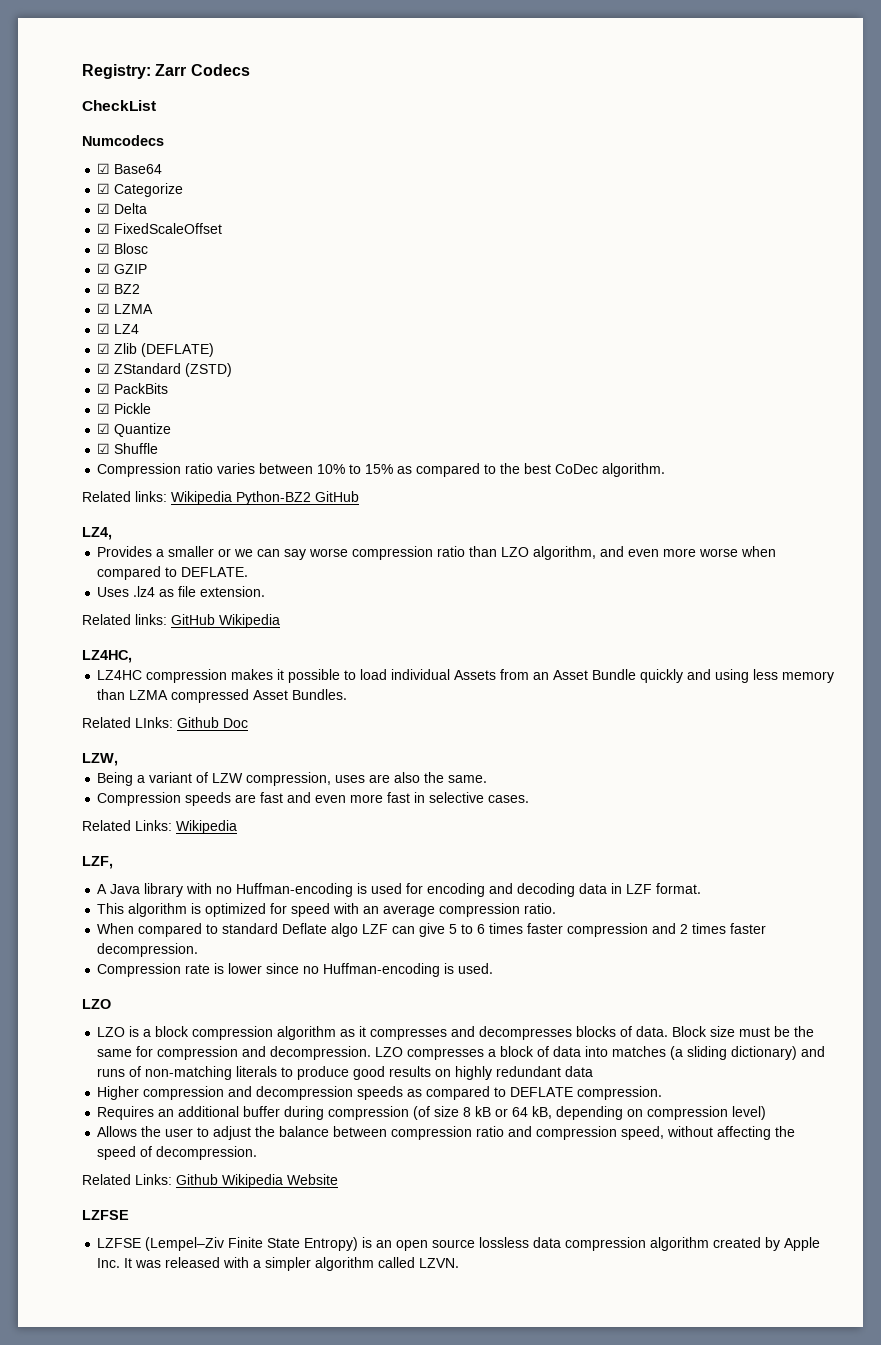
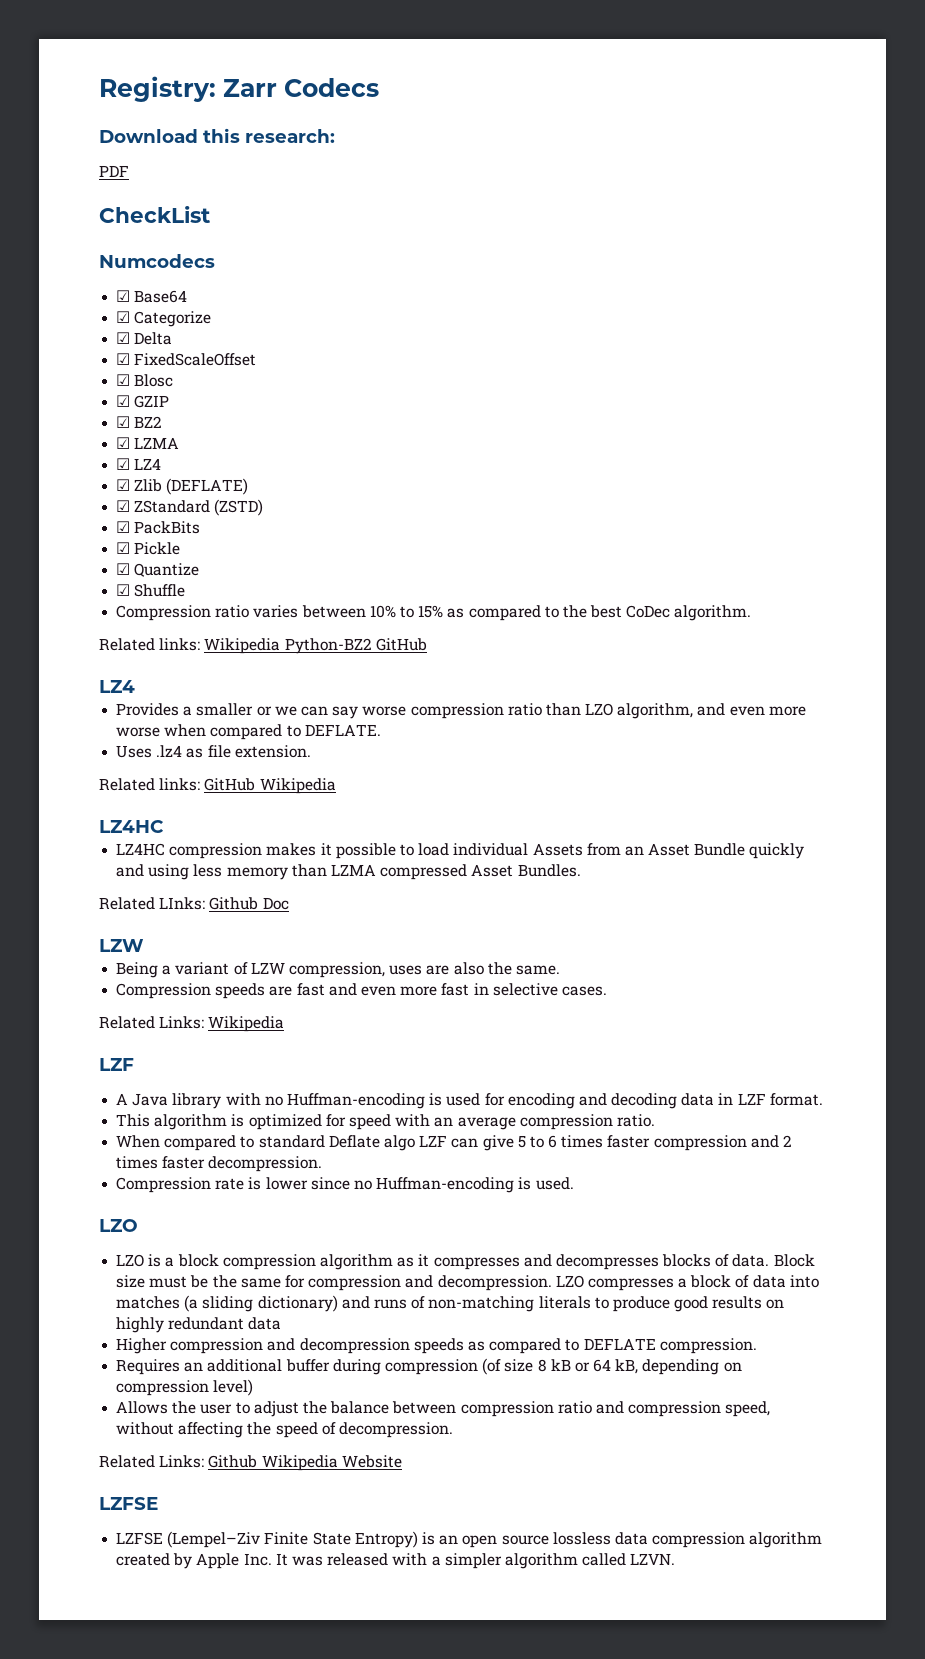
(250, 70) none -> [99,128,335,143] [99,165,129,177] // Download this research: // PDF
[82,527,112,540] LZ4, -> [99,680,135,693] LZ4
[82,650,132,663] LZ4HC, -> [99,820,164,833] LZ4HC
[82,753,118,766] LZW, -> [99,939,144,952] LZW
[82,856,113,869] LZF, -> [99,1058,134,1071] LZF

